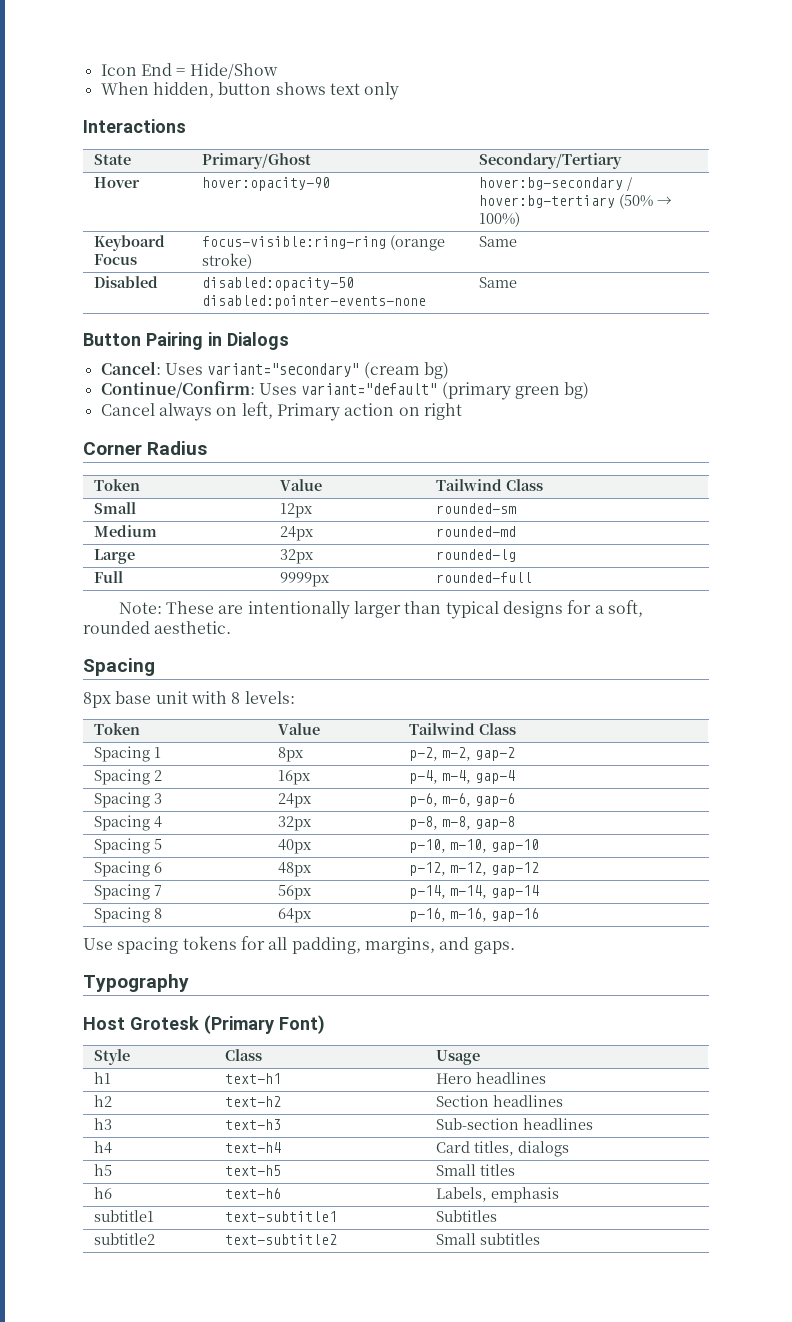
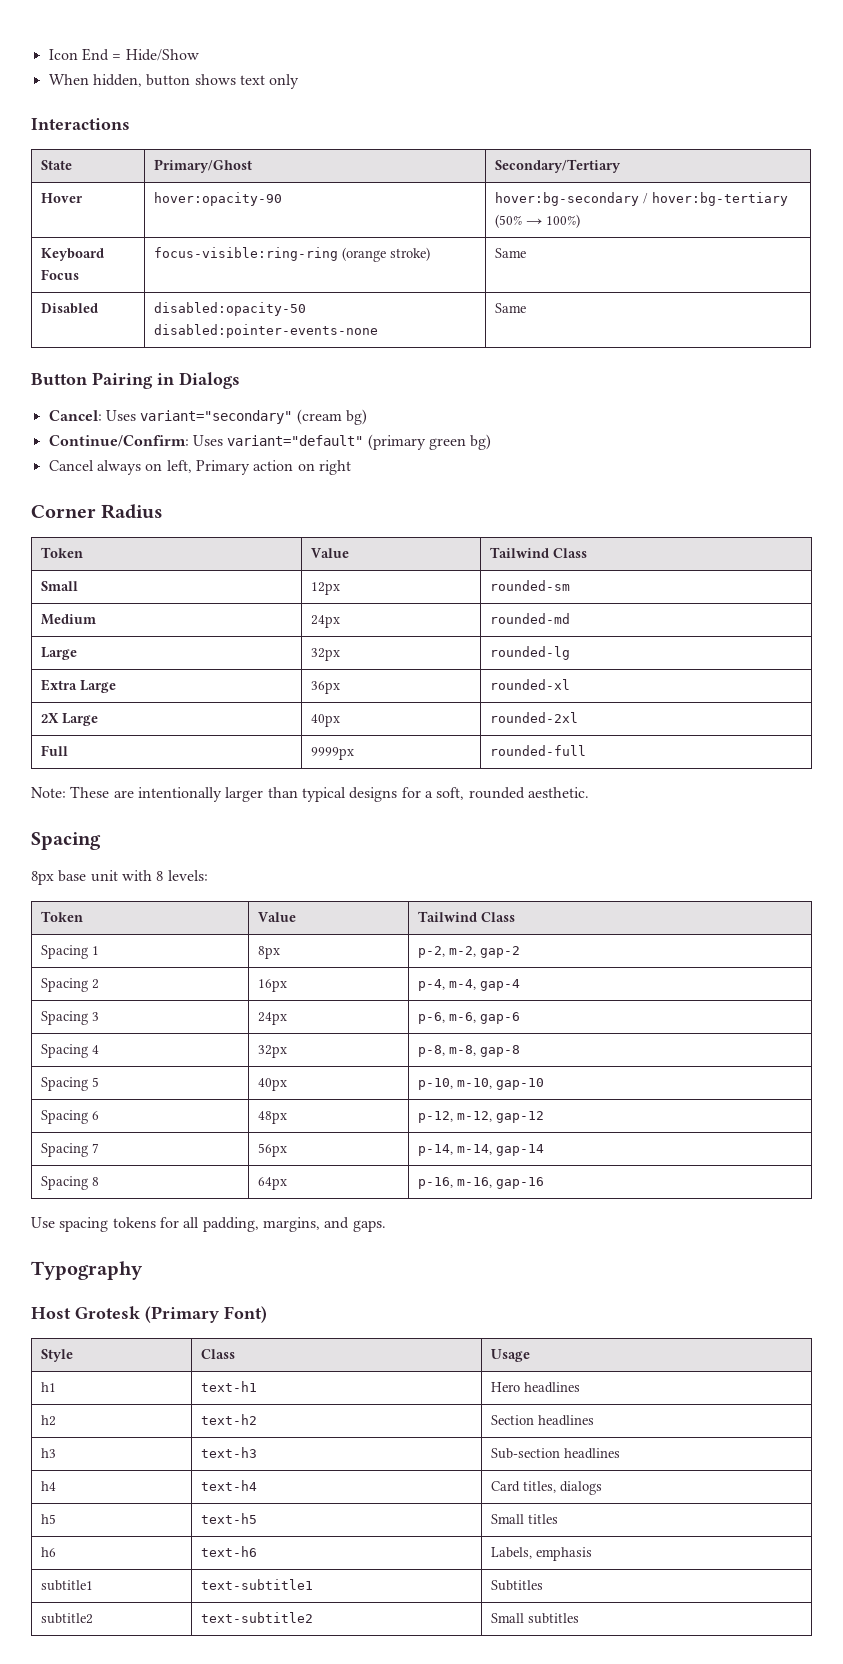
(517, 555) none -> [41,679,117,693] [311,681,341,694] [490,679,571,690] [41,713,99,726] [311,714,341,727] [490,712,579,723] // Extra Large | 36px | rounded-xl // 2X Large | 40px | rounded-2xl

